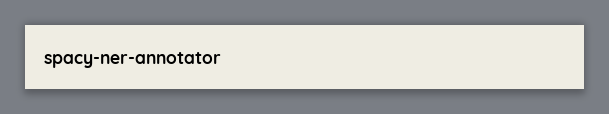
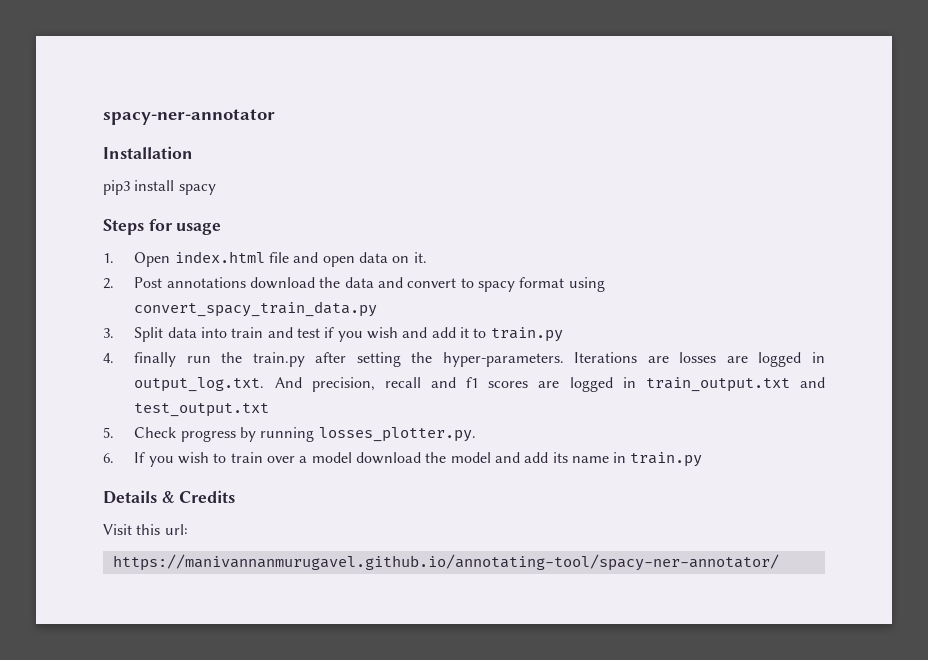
(221, 60) none -> [103,146,193,159] [103,180,216,195] [103,219,222,235] [103,251,427,267] [103,277,605,292] [134,301,378,317] [103,327,563,342] [103,352,826,367] [134,377,826,392] [134,403,270,417] [103,427,476,442] [103,452,703,467] [103,490,236,504] [103,524,188,535] [112,554,779,571] // Installation // pip3 install spacy // Steps for usage // 1. Open index.html file and open data on it. // 2. Post annotations download the data and convert to spacy format using convert_spacy_train_data.py // 3. Split data into train and test if you wish and add it to train.py // 4. finally run the train.py after setting the hyper-parameters. Iterations are losses are logged in output_log.txt. And precision, recall and f1 scores are logged in train_output.txt and test_output.txt // 5. Check progress by running losses_plotter.py. // 6. If you wish to train over a model download the model and add its name in train.py // Details & Credits // Visit this url: // https://manivannanmurugavel.github.io/annotating-tool/spacy-ner-annotator/

